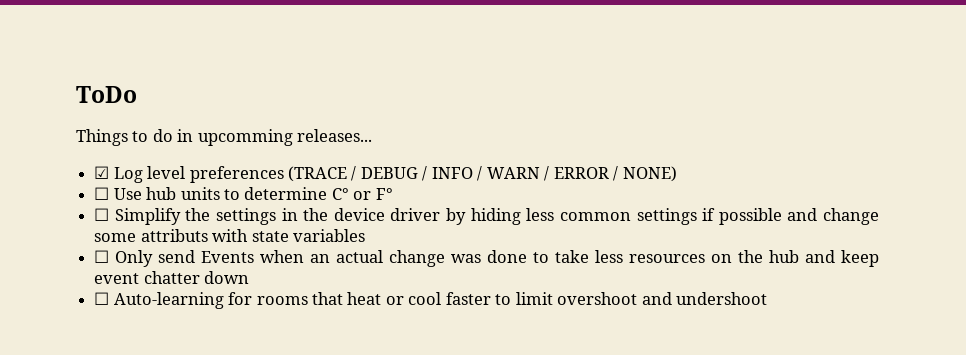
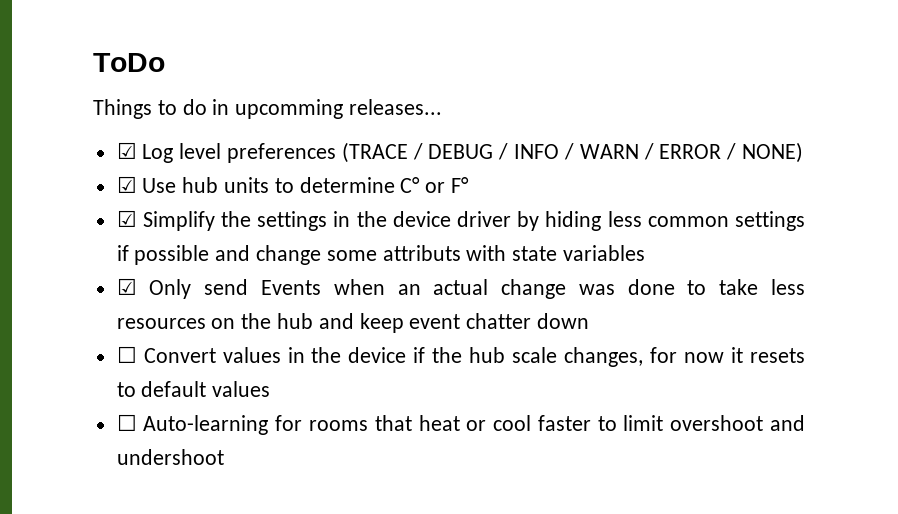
[94,187,110,200] ☐ -> [116,176,137,193] ☑
[94,208,110,221] ☐ -> [116,210,137,227] ☑
[94,250,110,263] ☐ -> [116,278,137,295] ☑
(250, 277) none -> [116,346,805,367] [116,381,271,397] // ☐ Convert values in the device if the hub scale changes, for now it resets to default values

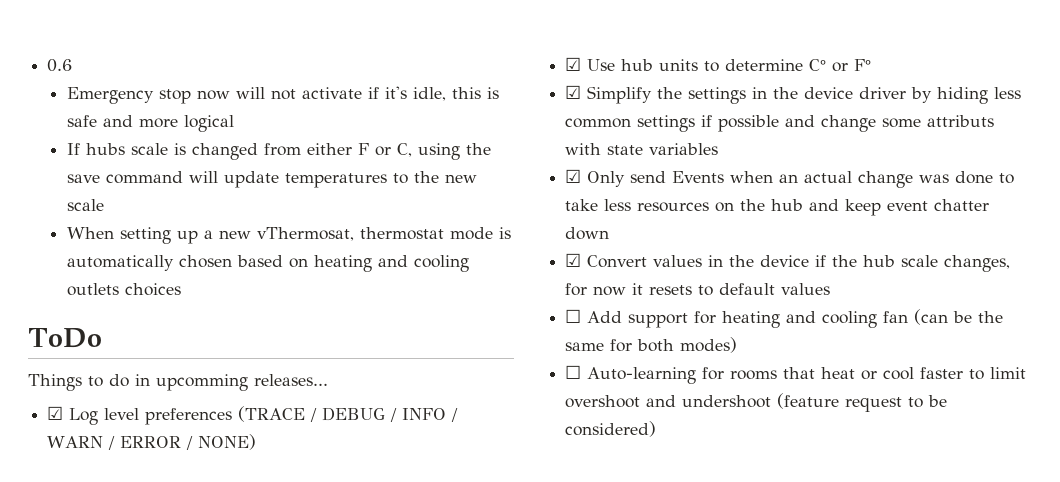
(93, 62) none -> [47,59,73,72] [66,86,499,104] [66,115,234,132] [66,143,491,160] [66,171,477,188] [66,199,104,211] [66,227,511,244] [66,255,469,272] [66,283,181,296] 0.6 // Emergency stop now will not activate if it's idle, this is safe and more logical // If hubs scale is changed from either F or C, using the save command will update temperatures to the new scale // When setting up a new vThermosat, thermostat mode is automatically chosen based on heating and cooling outlets choices //
[116,346,137,363] ☐ -> [565,253,582,267] ☑
(271, 389) none -> [565,309,1004,328] [565,337,738,353] // ☐ Add support for heating and cooling fan (can be the same for both modes)
(224, 457) none -> [777,393,948,412] [565,421,657,437] (feature request to be considered)

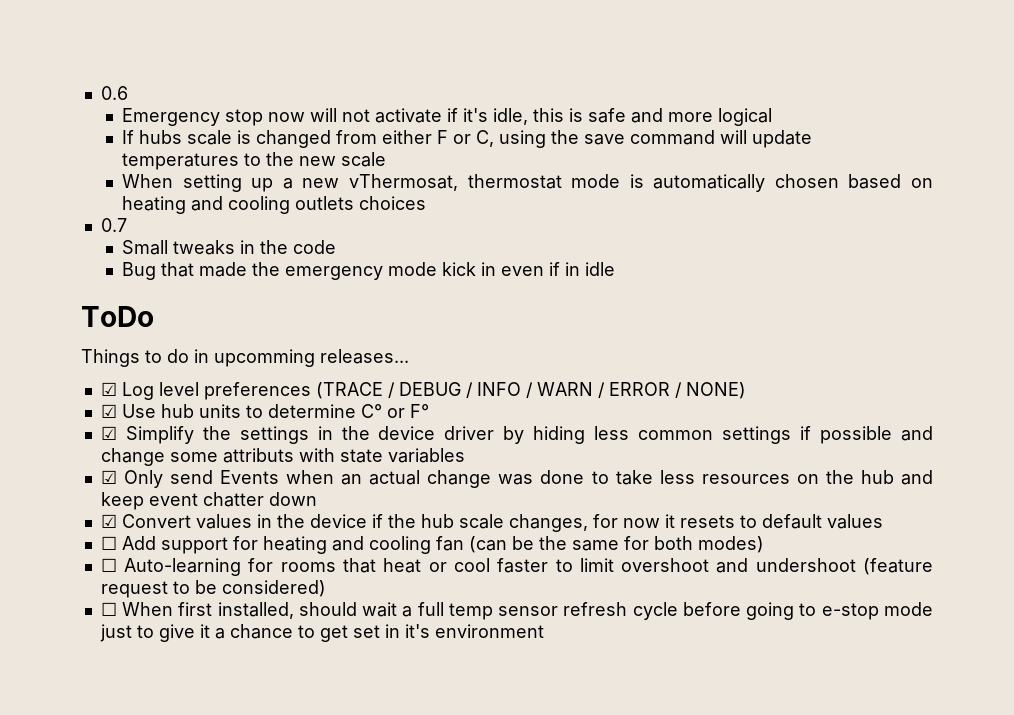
(181, 289) none -> [100,218,127,232] [122,240,337,255] [122,262,616,280] // 0.7 // Small tweaks in the code // Bug that made the emergency mode kick in even if in idle
(657, 429) none -> [100,602,934,620] [99,624,544,642] // ☐ When first installed, should wait a full temp sensor refresh cycle before going to e-stop mode just to give it a chance to get set in it's environment

